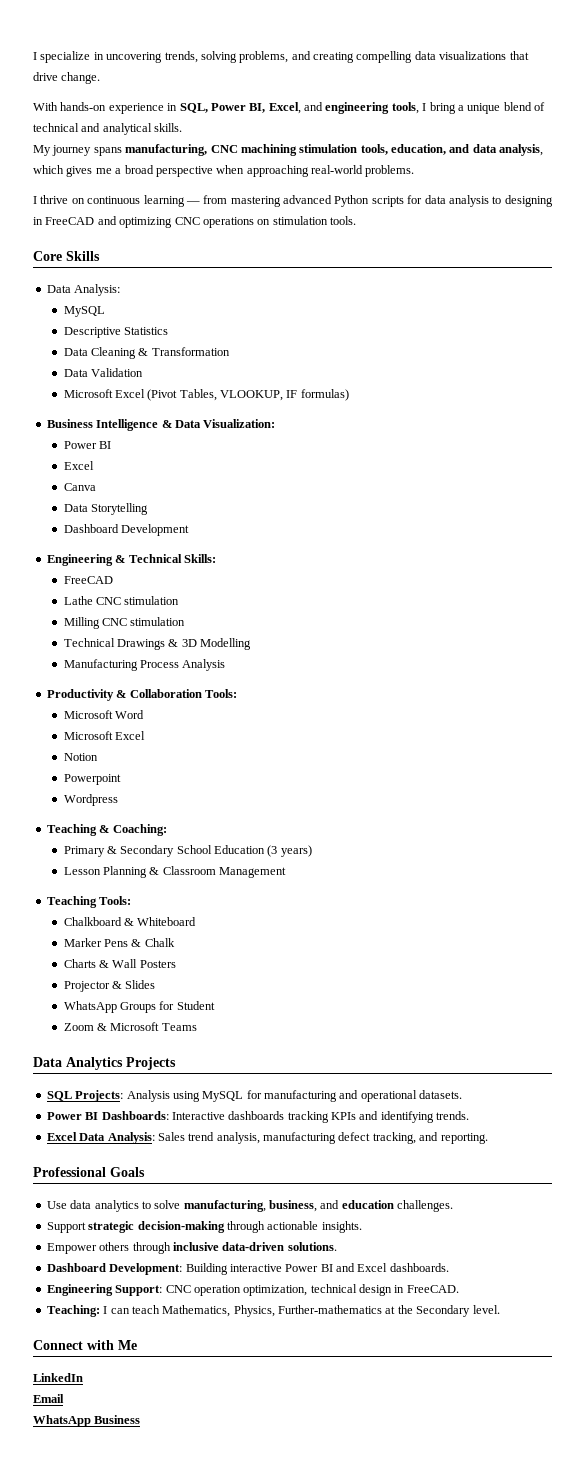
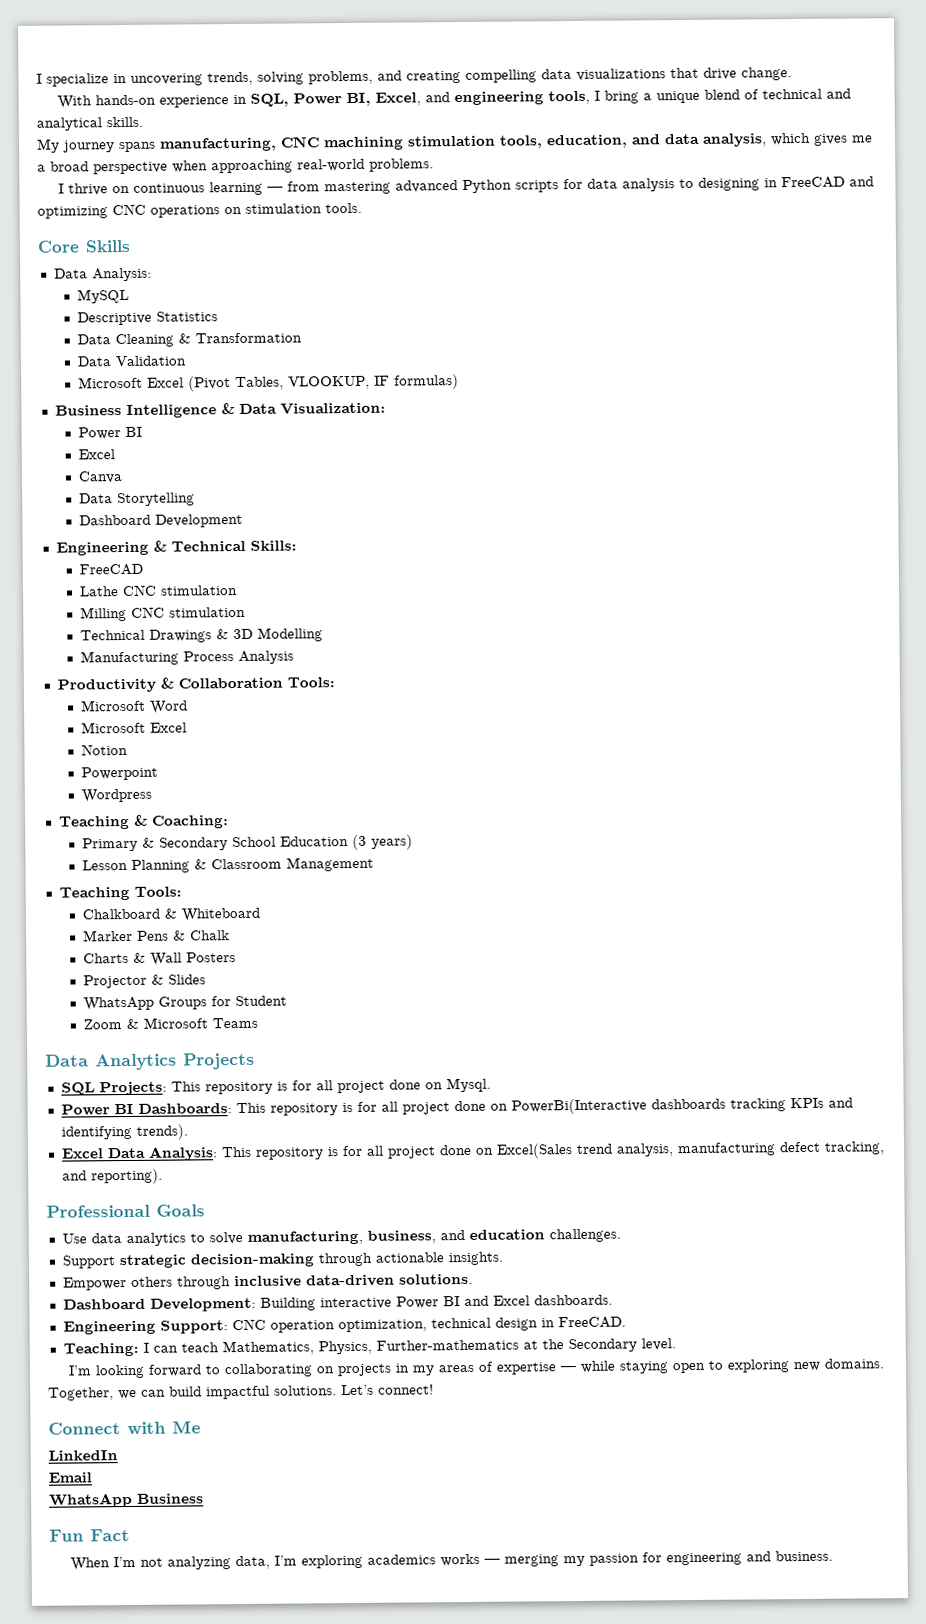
[126,1090,463,1102] [46,1111,225,1120] Analysis using MySQL for manufacturing and operational datasets. // Power BI Dashboards: Interactive -> [170,1077,491,1095] [60,1098,647,1116] This repository is for all project done on Mysql. // Power BI Dashboards: This repository is for all project done on PowerBi(Interactive
[436,1111,470,1120] trends. -> [135,1124,188,1140] trends).
[157,1132,185,1141] Sales -> [220,1143,573,1160] This repository is for all project done on Excel(Sales
[440,1133,488,1144] reporting. -> [90,1168,163,1185] reporting).
(500, 1309) none -> [67,1358,884,1379] [48,1384,434,1401] // I’m looking forward to collaborating on projects in my areas of expertise — while staying open to exploring new domains. Together, we can build impactful solutions. Let’s connect!
(141, 1419) none -> [49,1528,130,1542] [69,1550,833,1571] // Fun Fact // When I’m not analyzing data, I’m exploring academics works — merging my passion for engineering and business.

